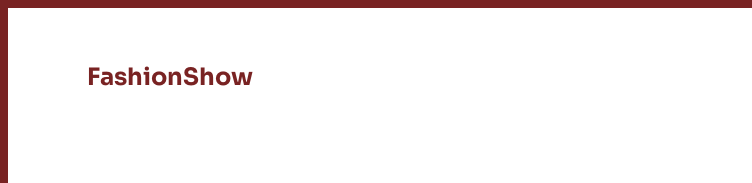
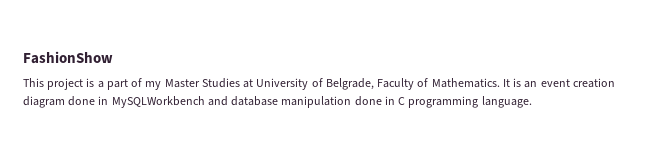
(253, 76) none -> [23,78,615,90] [23,96,532,108] // This project is a part of my Master Studies at University of Belgrade, Faculty of Mathematics. It is an event creation diagram done in MySQLWorkbench and database manipulation done in C programming language.

